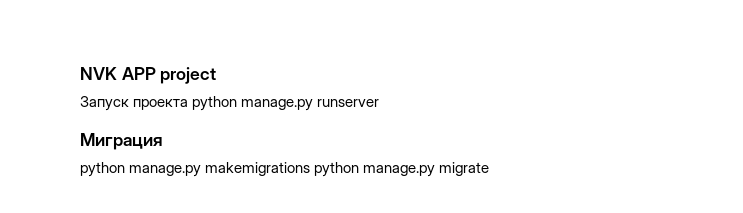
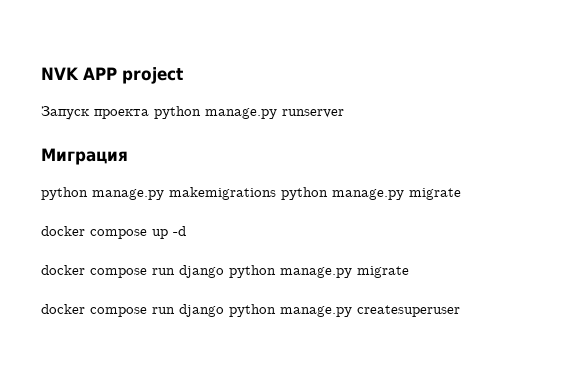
(490, 169) none -> [41,226,186,239] [41,265,409,278] [41,304,460,317] // docker compose up -d // docker compose run django python manage.py migrate // docker compose run django python manage.py createsuperuser

